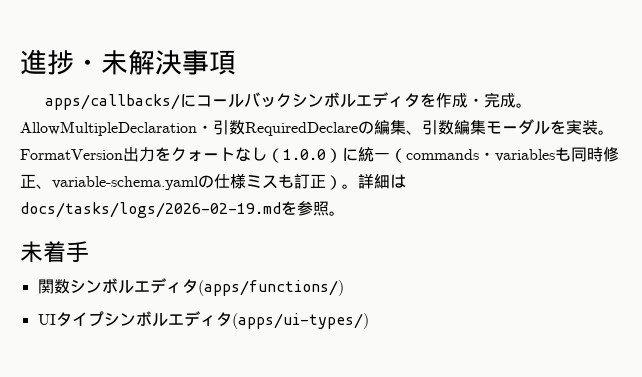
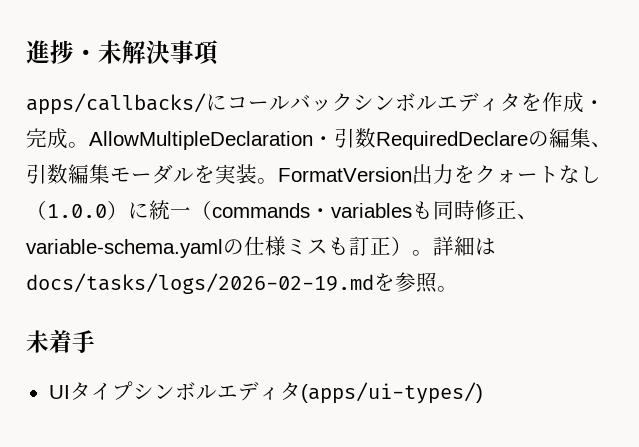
[37,278,344,296] // 関数シンボルエディタ(apps/functions/) -> (95, 341) none

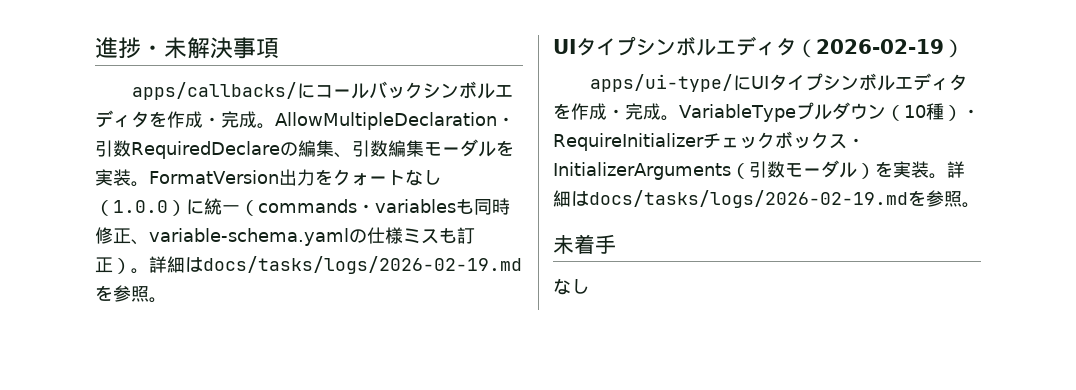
[26,330,95,353] [48,381,483,404] // 未着手 // UIタイプシンボルエディタ(apps/ui-types/) -> [553,36,964,58] [589,73,967,92] [553,102,980,122] [553,131,865,151] [553,160,965,180] [553,190,980,208] [553,234,616,254] [553,278,589,295] // UIタイプシンボルエディタ（2026-02-19） // apps/ui-type/にUIタイプシンボルエディタを作成・完成。VariableTypeプルダウン（10種）・RequireInitializerチェックボックス・InitializerArguments（引数モーダル）を実装。詳細はdocs/tasks/logs/2026-02-19.mdを参照。 // 未着手 // なし

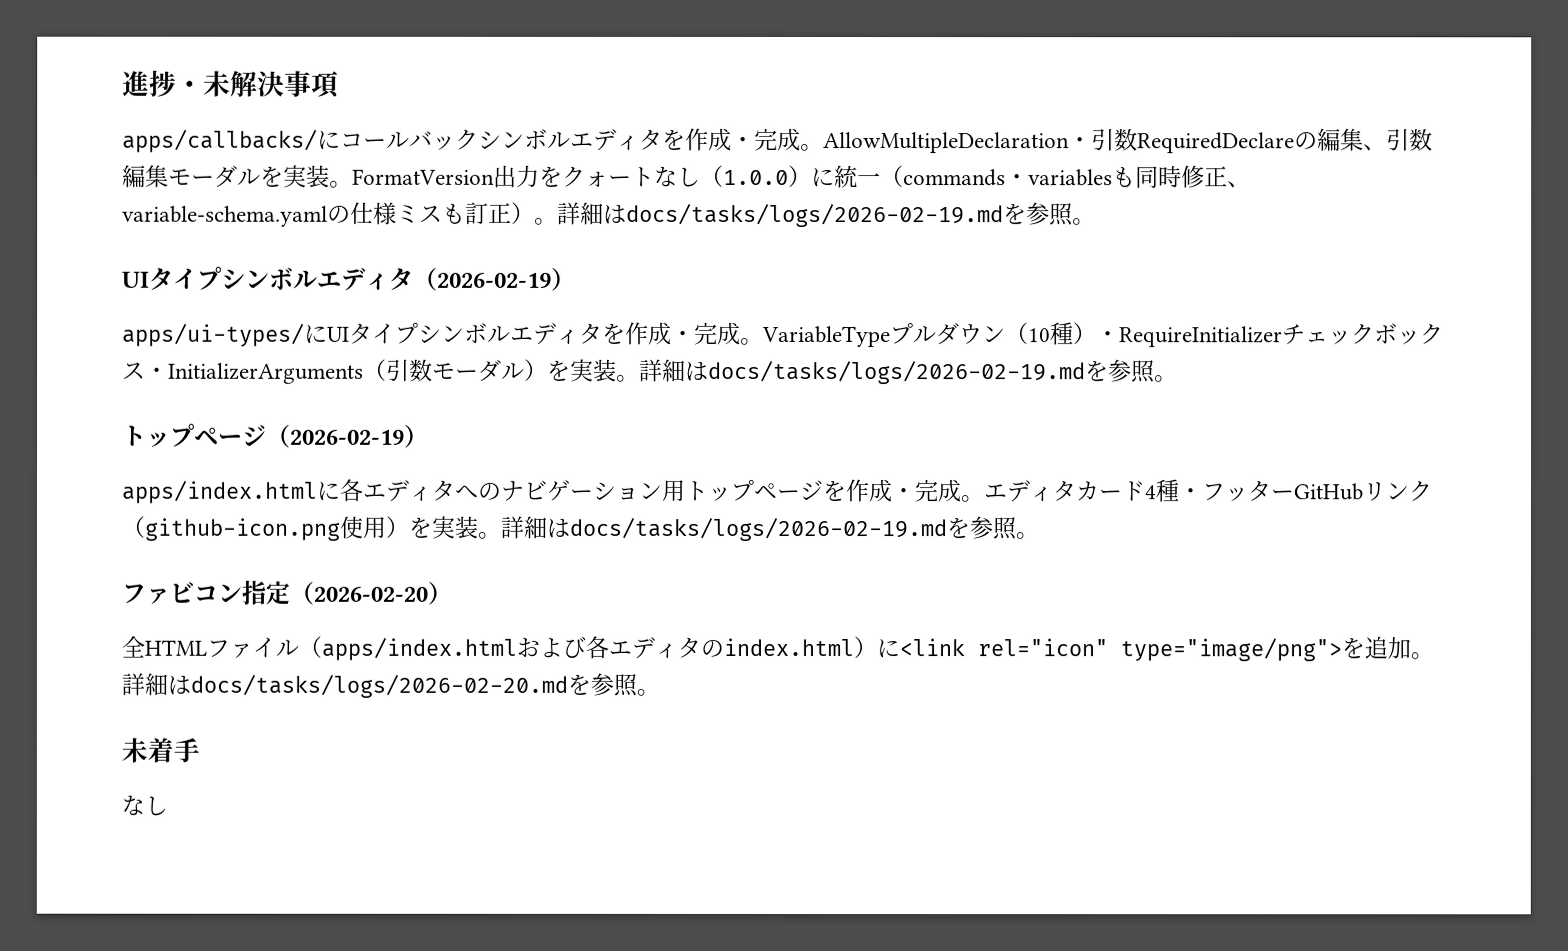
[589,74,733,92] apps/ui-type/ -> [122,323,305,347] apps/ui-types/
(980, 205) none -> [122,423,429,448] [121,478,1432,504] [121,515,1039,542] [121,580,452,605] [121,635,1434,662] [121,672,660,698] // トップページ（2026-02-19） // apps/index.htmlに各エディタへのナビゲーション用トップページを作成・完成。エディタカード4種・フッターGitHubリンク（github-icon.png使用）を実装。詳細はdocs/tasks/logs/2026-02-19.mdを参照。 // ファビコン指定（2026-02-20） // 全HTMLファイル（apps/index.htmlおよび各エディタのindex.html）に<link rel="icon" type="image/png">を追加。詳細はdocs/tasks/logs/2026-02-20.mdを参照。

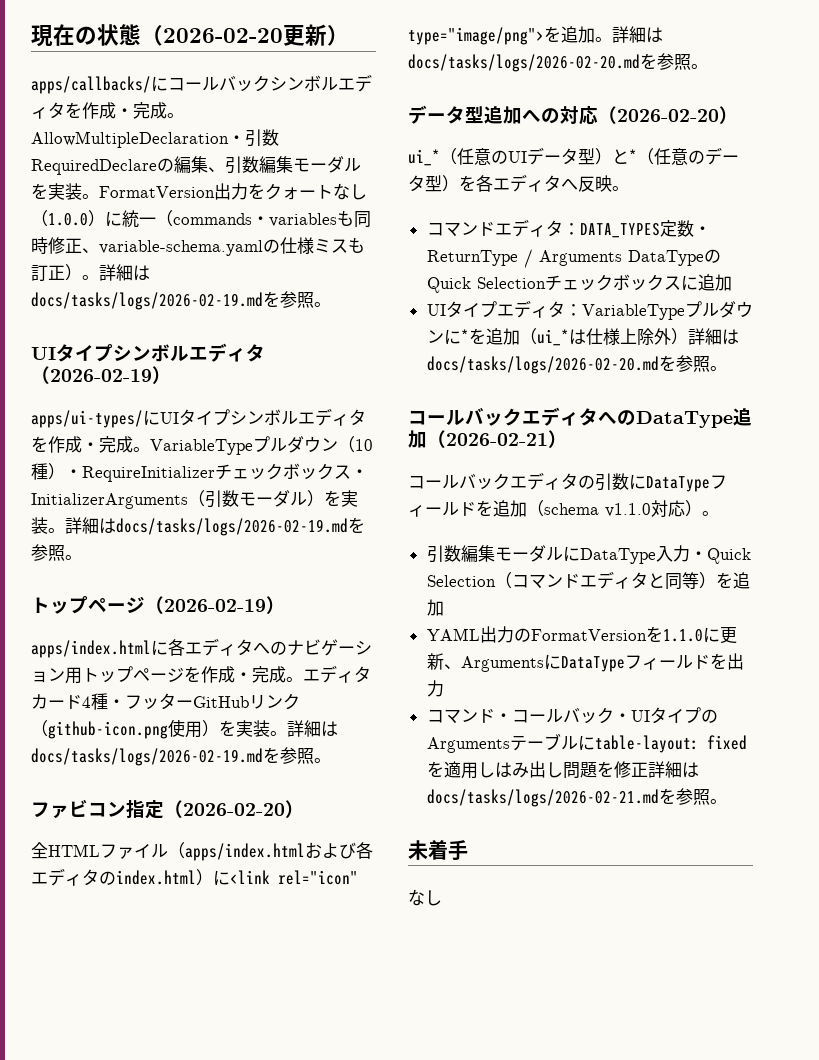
[122,69,340,98] 進捗・未解決事項 -> [31,24,349,47] 現在の状態（2026-02-20更新）
(660, 692) none -> [408,105,738,125] [408,147,739,166] [408,174,629,192] [426,219,711,238] [426,249,721,268] [426,274,732,293] [426,300,753,320] [426,328,739,346] [426,355,727,374] [408,407,752,428] [408,430,567,448] [408,472,727,492] [408,500,719,517] [426,545,751,564] [426,571,750,590] [426,599,444,616] [426,626,737,644] [426,653,744,672] [426,680,444,697] [426,707,718,724] [426,733,747,753] [426,761,699,779] [426,788,727,807] // データ型追加への対応（2026-02-20） // ui_*（任意のUIデータ型）と*（任意のデータ型）を各エディタへ反映。 // コマンドエディタ：DATA_TYPES定数・ReturnType / Arguments DataTypeのQuick Selectionチェックボックスに追加 // UIタイプエディタ：VariableTypeプルダウンに*を追加（ui_*は仕様上除外）詳細はdocs/tasks/logs/2026-02-20.mdを参照。 // コールバックエディタへのDataType追加（2026-02-21） // コールバックエディタの引数にDataTypeフィールドを追加（schema v1.1.0対応）。 // 引数編集モーダルにDataType入力・Quick Selection（コマンドエディタと同等）を追加 // YAML出力のFormatVersionを1.1.0に更新、ArgumentsにDataTypeフィールドを出力 // コマンド・コールバック・UIタイプのArgumentsテーブルにtable-layout: fixedを適用しはみ出し問題を修正詳細はdocs/tasks/logs/2026-02-21.mdを参照。

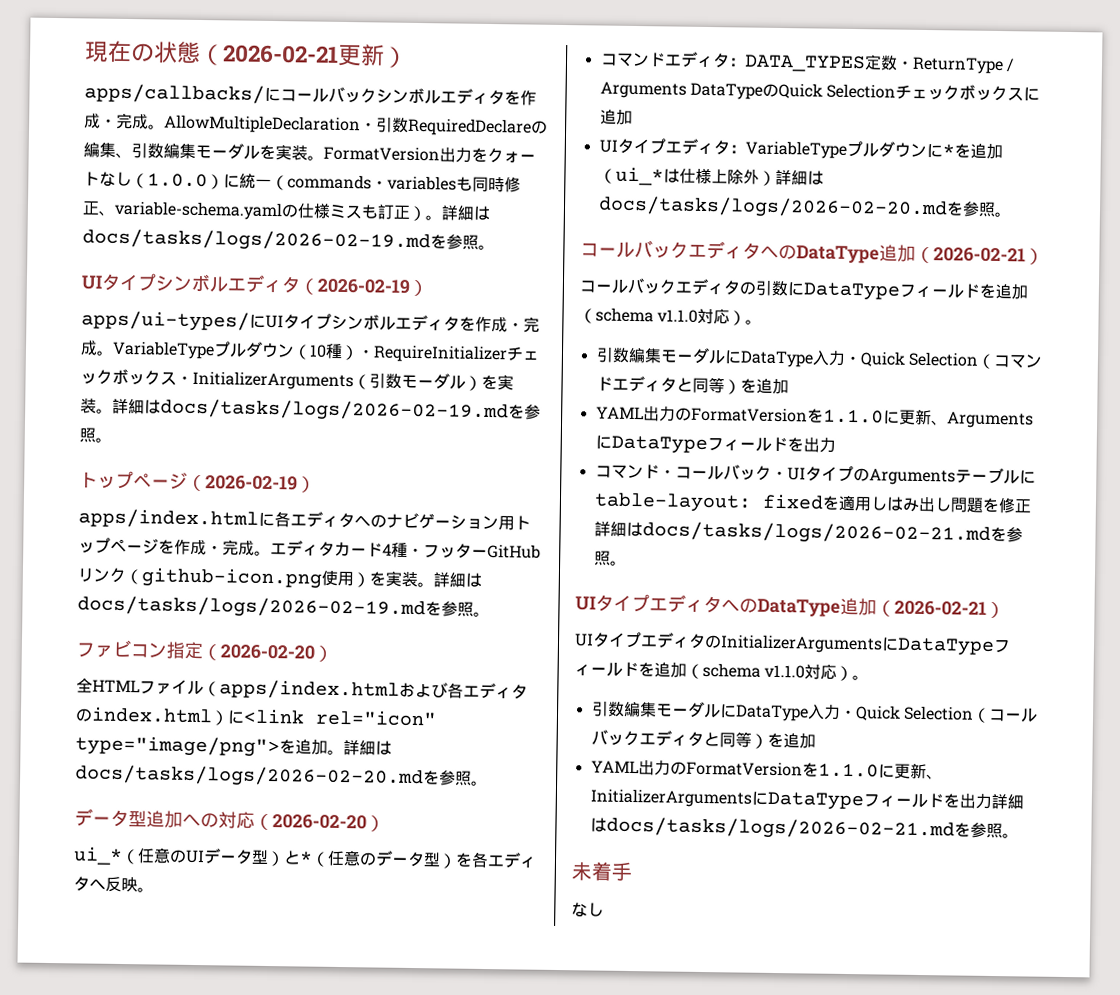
[163,28,283,43] 2026-02-20 -> [222,44,339,64] 2026-02-21
(727, 801) none -> [575,593,1005,619] [574,631,1011,656] [574,661,870,682] [590,701,1038,723] [590,729,816,749] [590,760,943,780] [589,788,1024,811] [589,816,1019,841] // UIタイプエディタへのDataType追加（2026-02-21） // UIタイプエディタのInitializerArgumentsにDataTypeフィールドを追加（schema v1.1.0対応）。 // 引数編集モーダルにDataType入力・Quick Selection（コールバックエディタと同等）を追加 // YAML出力のFormatVersionを1.1.0に更新、InitializerArgumentsにDataTypeフィールドを出力詳細はdocs/tasks/logs/2026-02-21.mdを参照。

